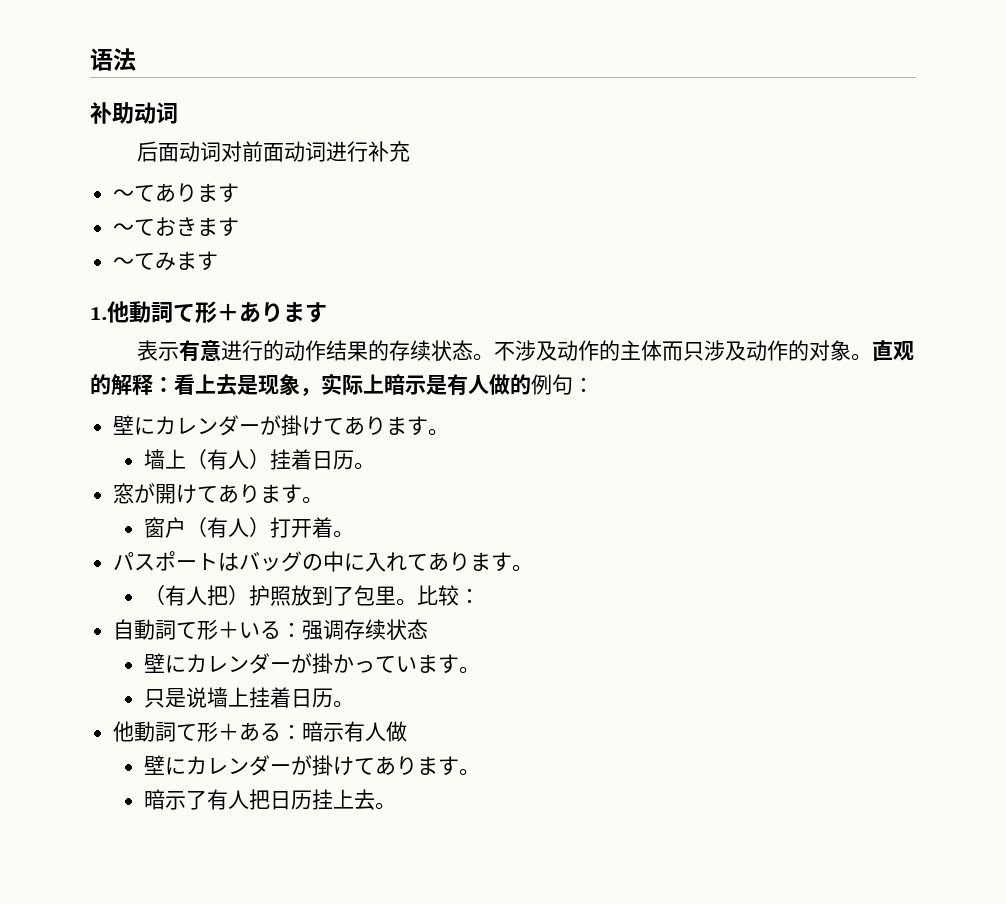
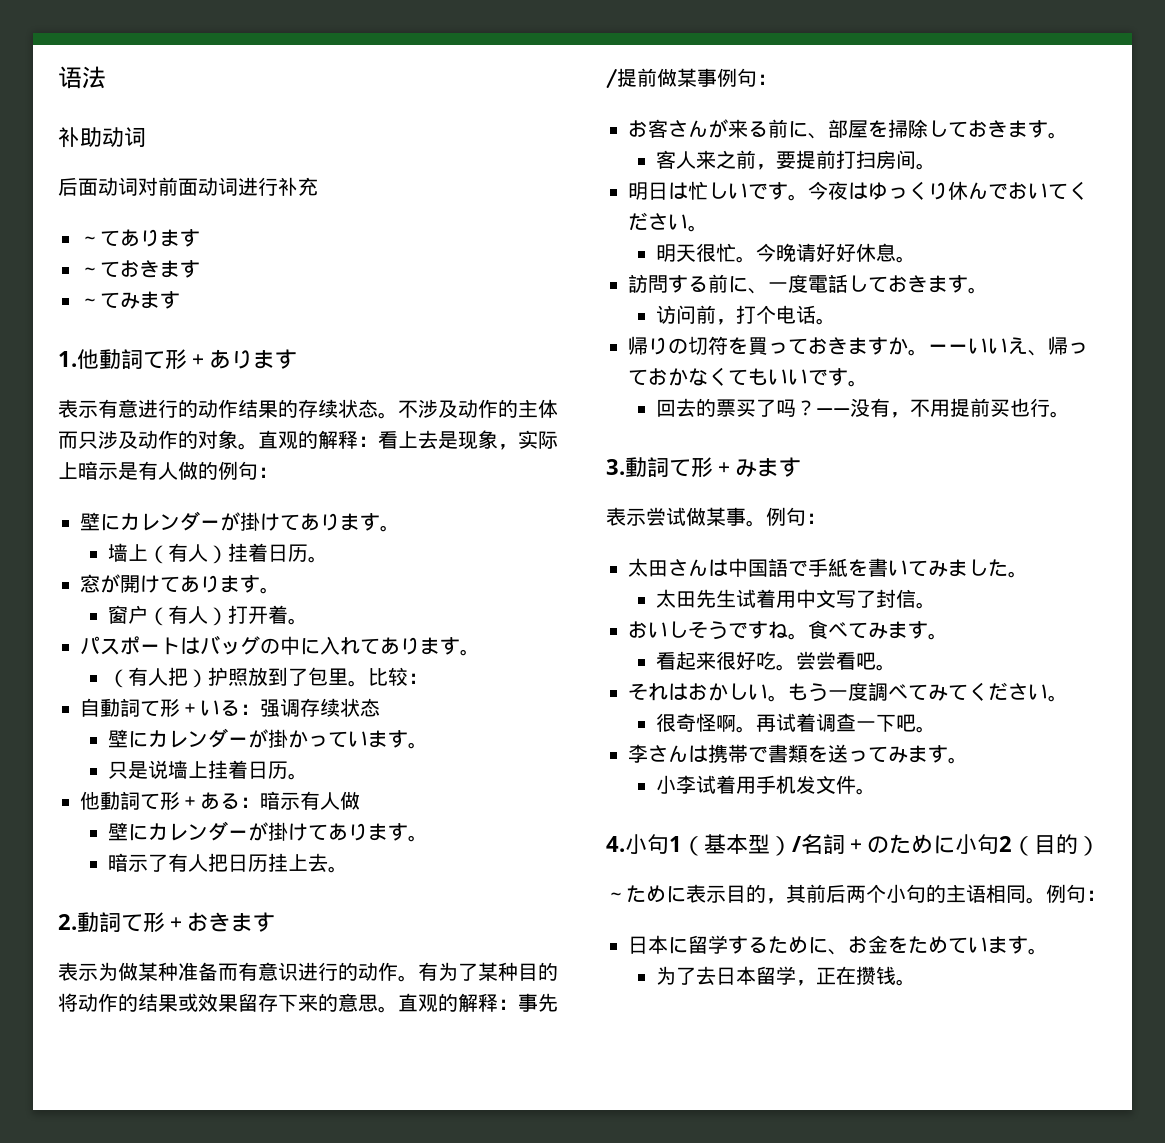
(397, 806) none -> [58,912,275,932] [58,962,558,982] [58,993,558,1013] [606,68,777,88] [628,119,1068,139] [656,150,937,170] [628,181,1088,201] [628,212,708,232] [656,243,917,263] [628,274,988,294] [656,305,837,325] [628,336,1088,356] [628,367,868,387] [656,398,1071,418] [606,457,801,477] [606,507,826,527] [628,558,1028,578] [656,589,937,609] [628,620,948,640] [656,651,897,671] [628,682,1068,702] [656,713,937,733] [628,744,968,764] [656,775,877,795] [606,834,1100,856] [606,884,1106,904] [628,935,1048,955] [656,966,917,986] // 2.動詞て形＋おきます // 表示为做某种准备而有意识进行的动作。有为了某种目的将动作的结果或效果留存下来的意思。直观的解释：事先/提前做某事例句： // お客さんが来る前に、部屋を掃除しておきます。 // 客人来之前，要提前打扫房间。 // 明日は忙しいです。今夜はゆっくり休んでおいてください。 // 明天很忙。今晚请好好休息。 // 訪問する前に、一度電話しておきます。 // 访问前，打个电话。 // 帰りの切符を買っておきますか。ーーいいえ、帰っておかなくてもいいです。 // 回去的票买了吗？——没有，不用提前买也行。 // 3.動詞て形＋みます // 表示尝试做某事。例句： // 太田さんは中国語で手紙を書いてみました。 // 太田先生试着用中文写了封信。 // おいしそうですね。食べてみます。 // 看起来很好吃。尝尝看吧。 // それはおかしい。もう一度調べてみてください。 // 很奇怪啊。再试着调查一下吧。 // 李さんは携帯で書類を送ってみます。 // 小李试着用手机发文件。 // 4.小句1（基本型）/名詞＋のために小句2（目的） // ～ために表示目的，其前后两个小句的主语相同。例句： // 日本に留学するために、お金をためています。 // 为了去日本留学，正在攒钱。

